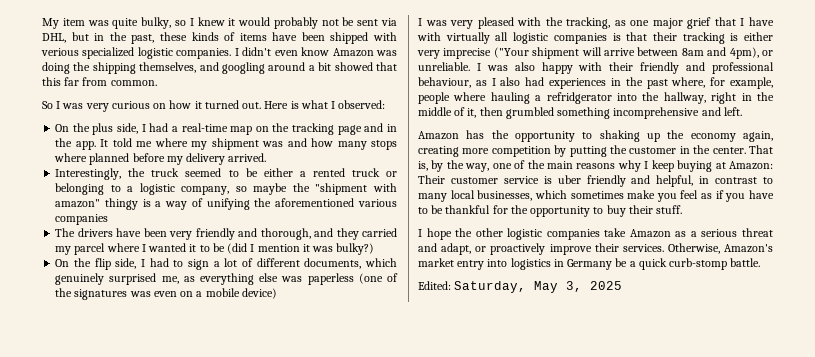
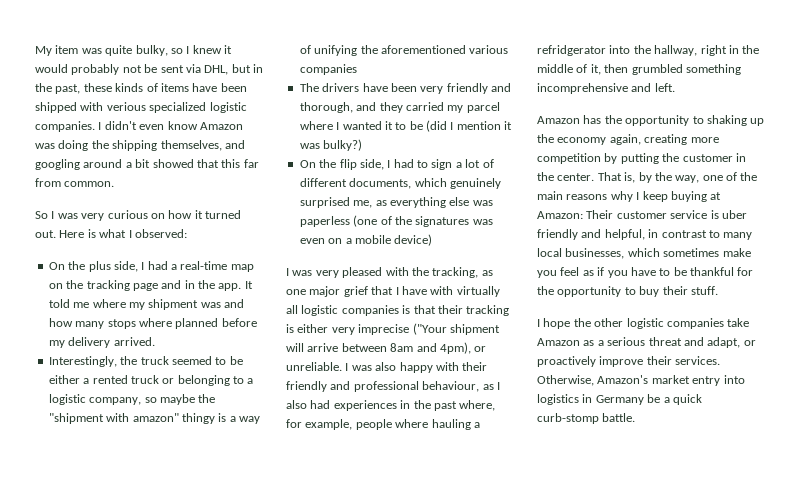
[418,281,623,293] // Edited: Saturday, May 3, 2025 -> (636, 417) none

